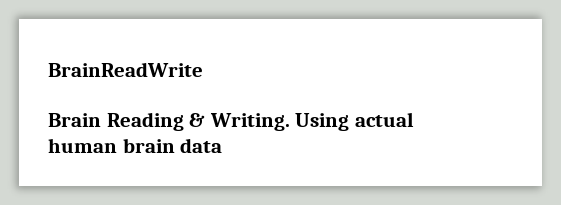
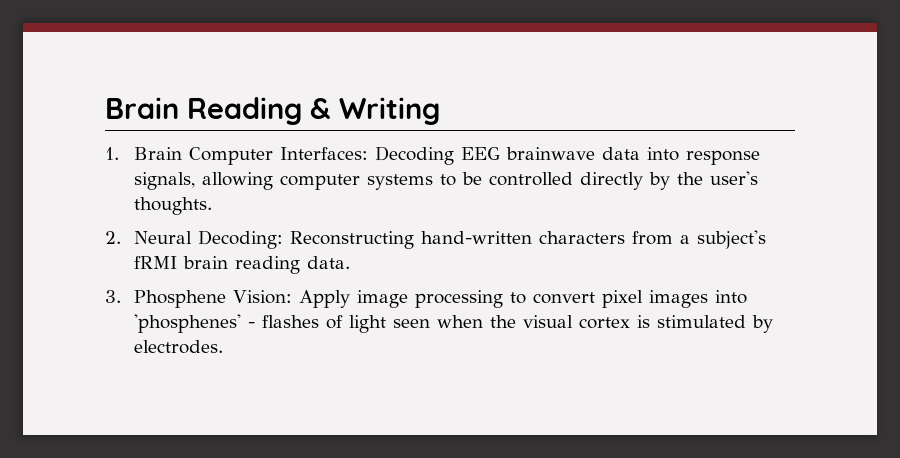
[48,62,203,77] BrainReadWrite // -> (105, 108) none
[209,112,414,131] [48,138,223,153] Writing. Using actual human brain data -> [339,97,440,125] [105,146,760,165] [133,171,758,190] [133,197,212,215] [105,230,766,249] [133,256,350,274] [105,290,747,308] [133,314,773,333] [133,340,223,354] Writing // 1. Brain Computer Interfaces: Decoding EEG brainwave data into response signals, allowing computer systems to be controlled directly by the user's thoughts. // 2. Neural Decoding: Reconstructing hand-written characters from a subject's fRMI brain reading data. // 3. Phosphene Vision: Apply image processing to convert pixel images into 'phosphenes' - flashes of light seen when the visual cortex is stimulated by electrodes.

